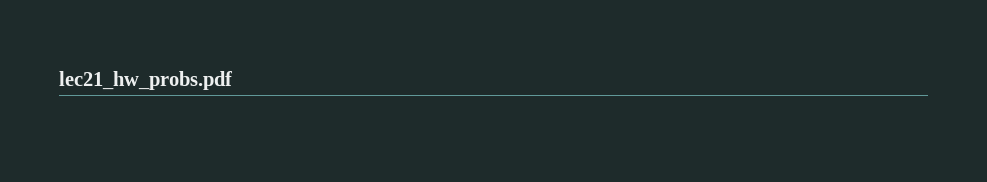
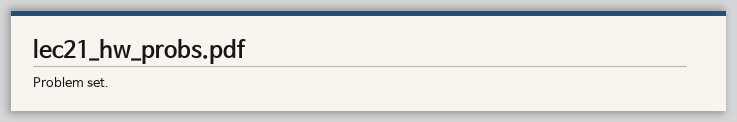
(233, 80) none -> [33,77,110,88] // Problem set.

